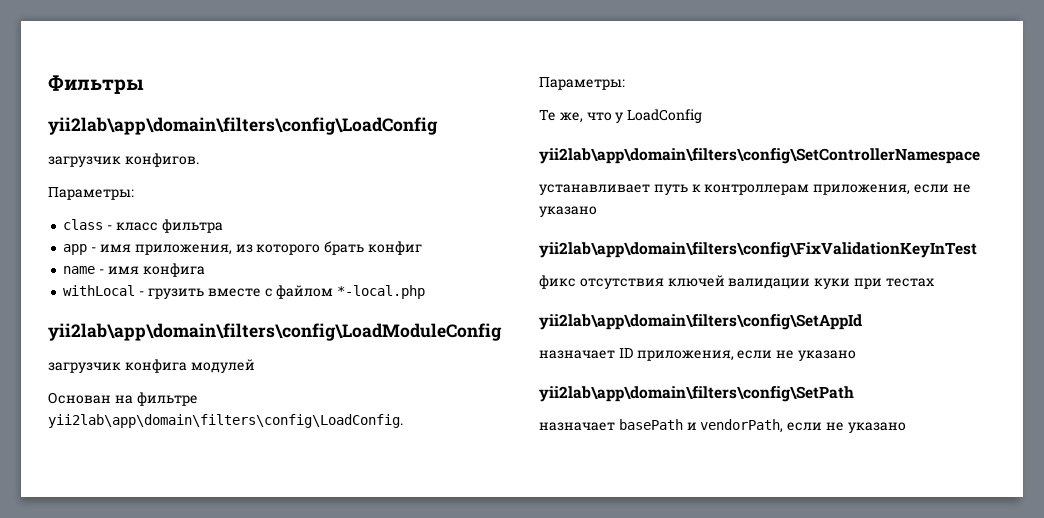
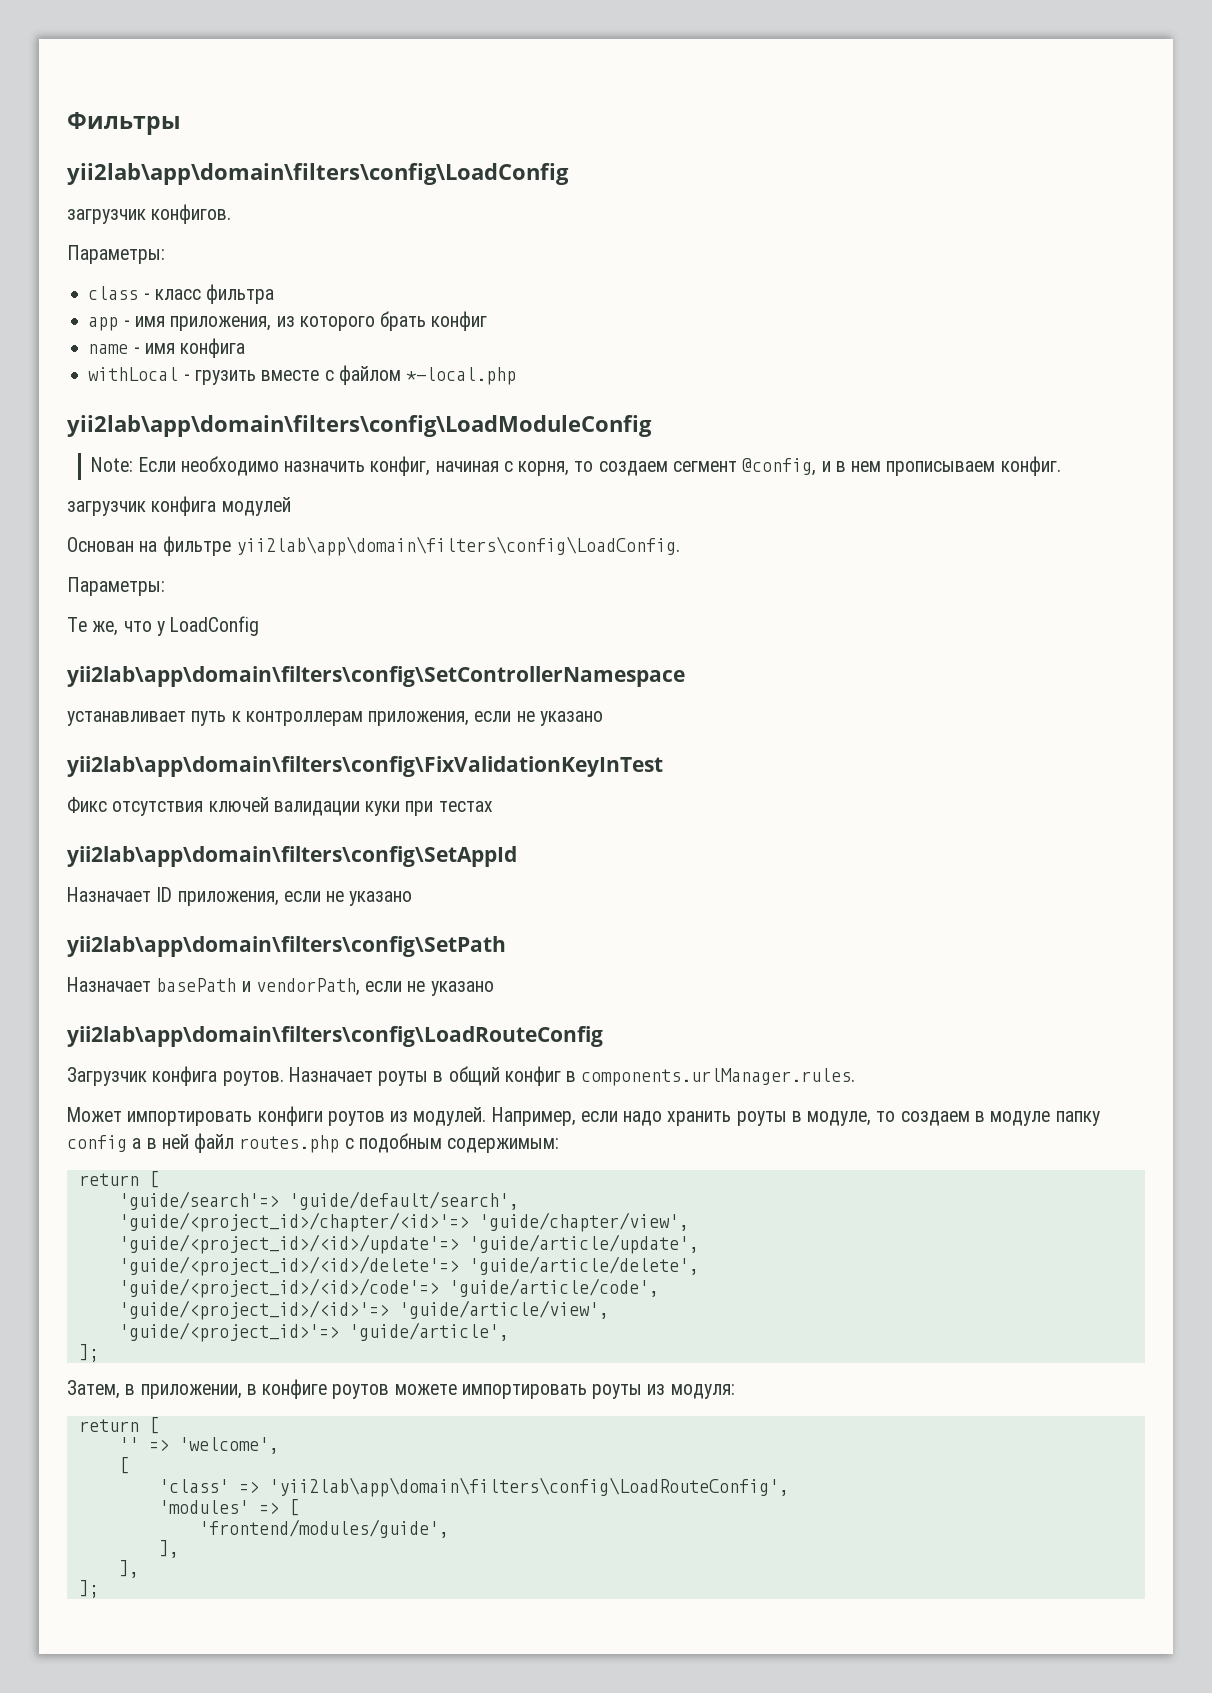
(502, 332) none -> [91,456,1061,476] // Note: Если необходимо назначить конфиг, начиная с корня, то создаем сегмент @config, и в нем прописываем конфиг.
[539,275,576,289] фикс -> [67,797,107,813] Фикс
[539,350,615,359] назначает -> [67,887,151,902] Назначает
[539,422,615,431] назначает -> [67,977,151,992] Назначает
(906, 427) none -> [67,1026,603,1047] [67,1066,856,1086] [67,1106,1100,1126] [67,1133,560,1153] [78,1171,159,1188] [118,1191,519,1210] [118,1212,689,1232] [118,1234,699,1254] [118,1256,699,1276] [118,1278,659,1298] [118,1300,609,1320] [118,1322,509,1342] [78,1344,99,1362] [67,1379,735,1399] [78,1417,159,1434] [118,1437,279,1454] [118,1457,129,1474] [158,1477,789,1497] [158,1499,299,1516] [198,1519,449,1538] [158,1540,179,1558] [118,1560,139,1578] [78,1580,99,1598] // yii2lab\app\domain\filters\config\LoadRouteConfig // Загрузчик конфига роутов. Назначает роуты в общий конфиг в components.urlManager.rules. // Может импортировать конфиги роутов из модулей. Например, если надо хранить роуты в модуле, то создаем в модуле папку config а в ней файл routes.php с подобным содержимым: // return [ // 'guide/search'=> 'guide/default/search', // 'guide/<project_id>/chapter/<id>'=> 'guide/chapter/view', // 'guide/<project_id>/<id>/update'=> 'guide/article/update', // 'guide/<project_id>/<id>/delete'=> 'guide/article/delete', // 'guide/<project_id>/<id>/code'=> 'guide/article/code', // 'guide/<project_id>/<id>'=> 'guide/article/view', // 'guide/<project_id>'=> 'guide/article', // ]; // Затем, в приложении, в конфиге роутов можете импортировать роуты из модуля: // return [ // '' => 'welcome', // [ // 'class' => 'yii2lab\app\domain\filters\config\LoadRouteConfig', // 'modules' => [ // 'frontend/modules/guide', // ], // ], // ];

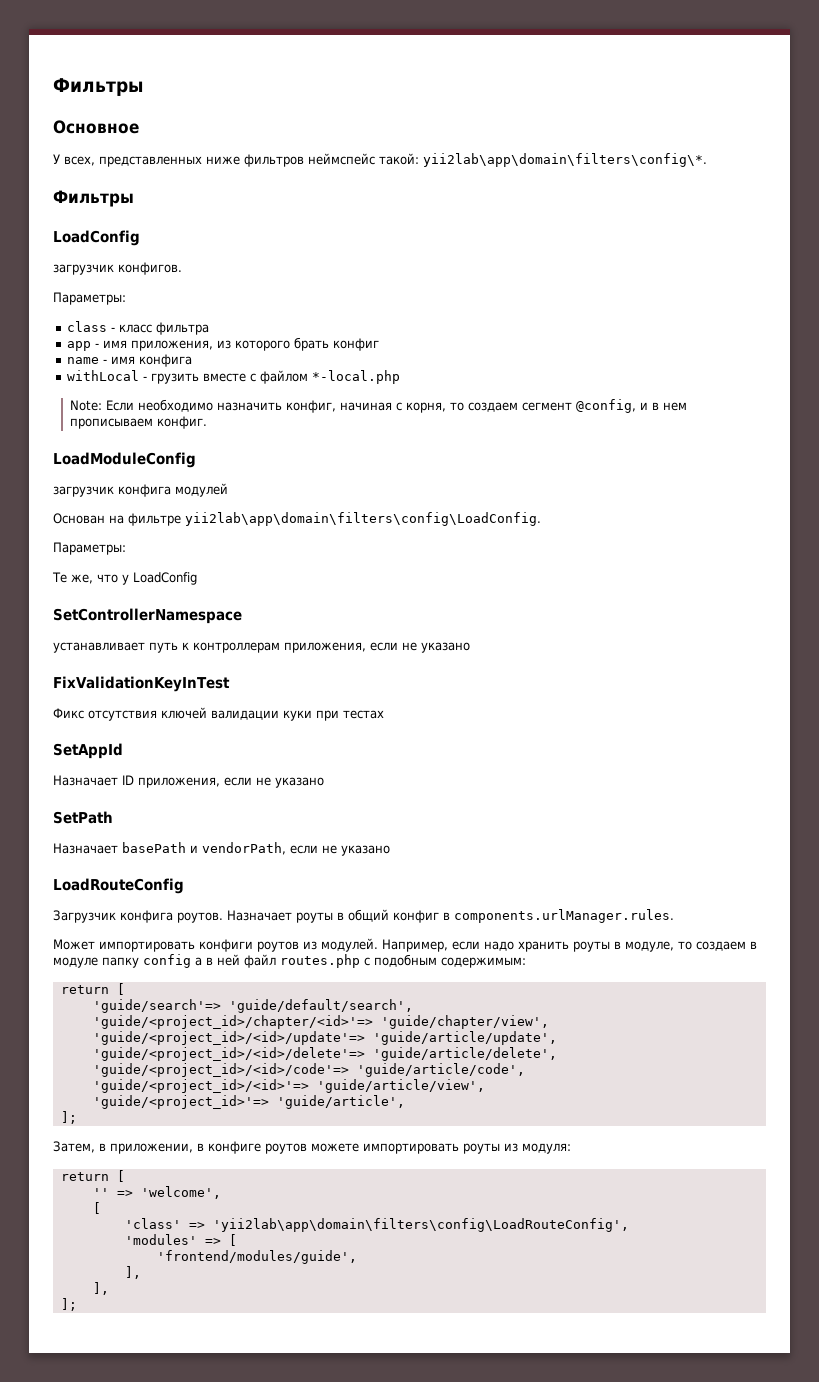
[67,112,181,135] [67,163,569,185] Фильтры // yii2lab\app\domain\filters\config\LoadConfig -> [53,78,143,96] [53,120,139,134] [53,153,707,167] [53,190,134,207] [53,230,140,246] Фильтры // Основное // У всех, представленных ниже фильтров неймспейс такой: yii2lab\app\domain\filters\config\*. // Фильтры // LoadConfig
[67,415,652,437] // yii2lab\app\domain\filters\config\LoadModuleConfig -> (401, 377) none
(1061, 466) none -> [53,452,196,468] // LoadModuleConfig
[67,666,685,687] yii2lab\app\domain\filters\config\SetControllerNamespace -> [53,608,242,624] SetControllerNamespace
[67,756,663,777] yii2lab\app\domain\filters\config\FixValidationKeyInTest -> [53,676,230,692] FixValidationKeyInTest
[67,846,517,867] yii2lab\app\domain\filters\config\SetAppId -> [53,743,123,759] SetAppId
[67,936,506,957] yii2lab\app\domain\filters\config\SetPath -> [53,811,113,824] SetPath
[67,1026,603,1047] yii2lab\app\domain\filters\config\LoadRouteConfig -> [53,878,184,894] LoadRouteConfig

